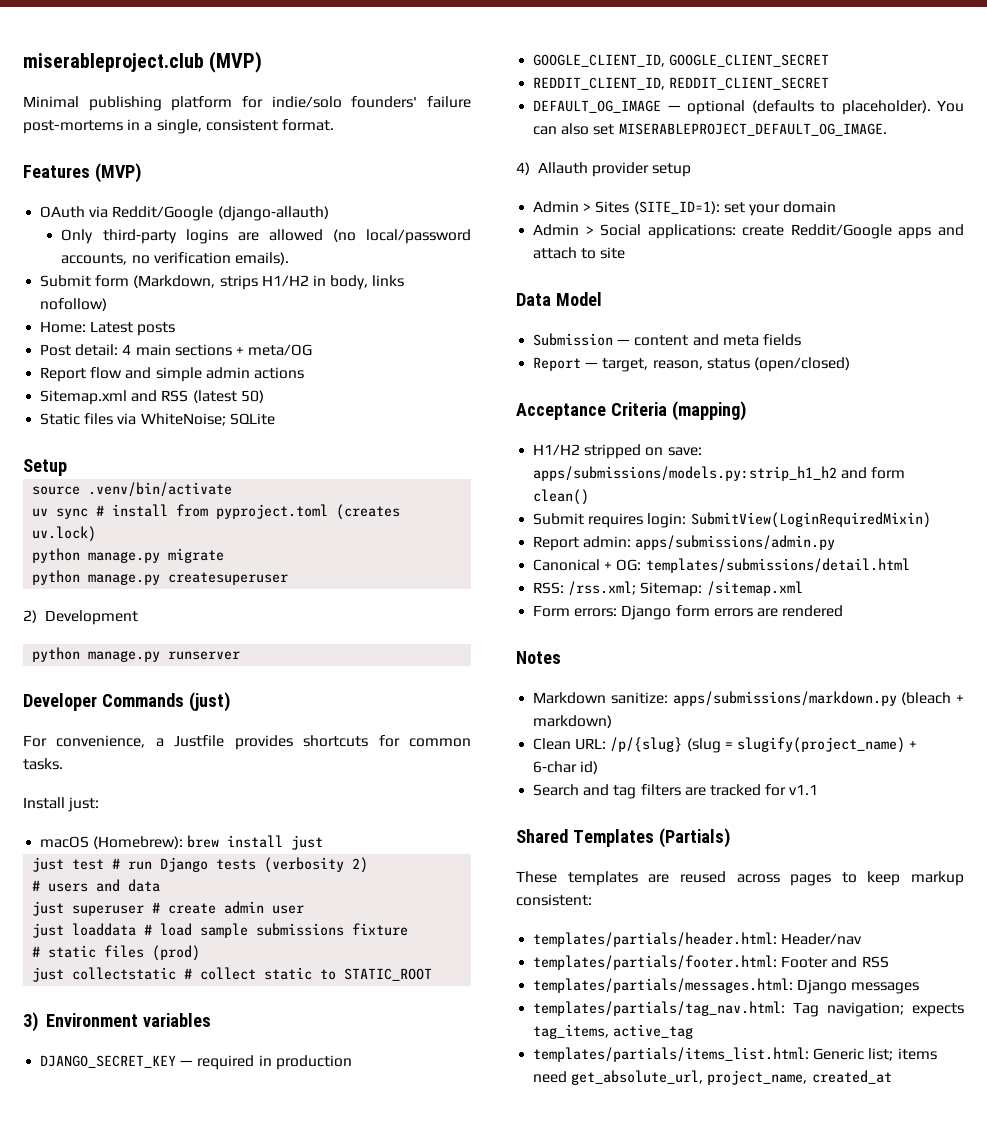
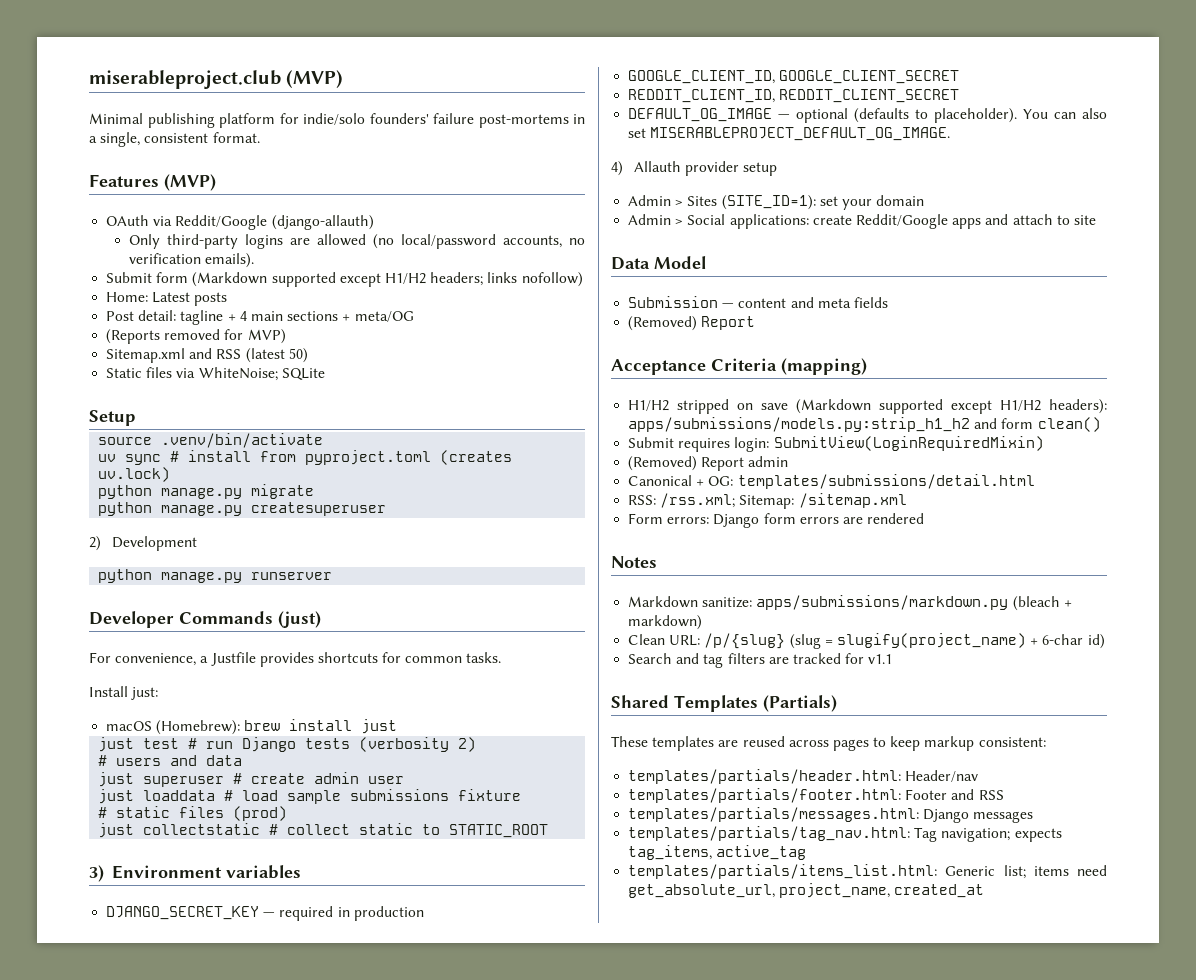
[133,275,369,290] (Markdown, strips H1/H2 in body, -> [192,272,484,287] (Markdown supported except H1/H2 headers;
(119, 350) none -> [180,310,236,325] tagline +
[40,367,304,382] Report flow and simple admin actions -> [106,329,286,344] (Reports removed for MVP)
[533,357,850,372] Report — target, reason, status (open/closed) -> [628,316,756,331] (Removed) Report
[667,447,702,456] save: -> [761,399,1107,414] save (Markdown supported except H1/H2 headers):
[533,535,836,551] Report admin: apps/submissions/admin.py -> [628,456,789,471] (Removed) Report admin

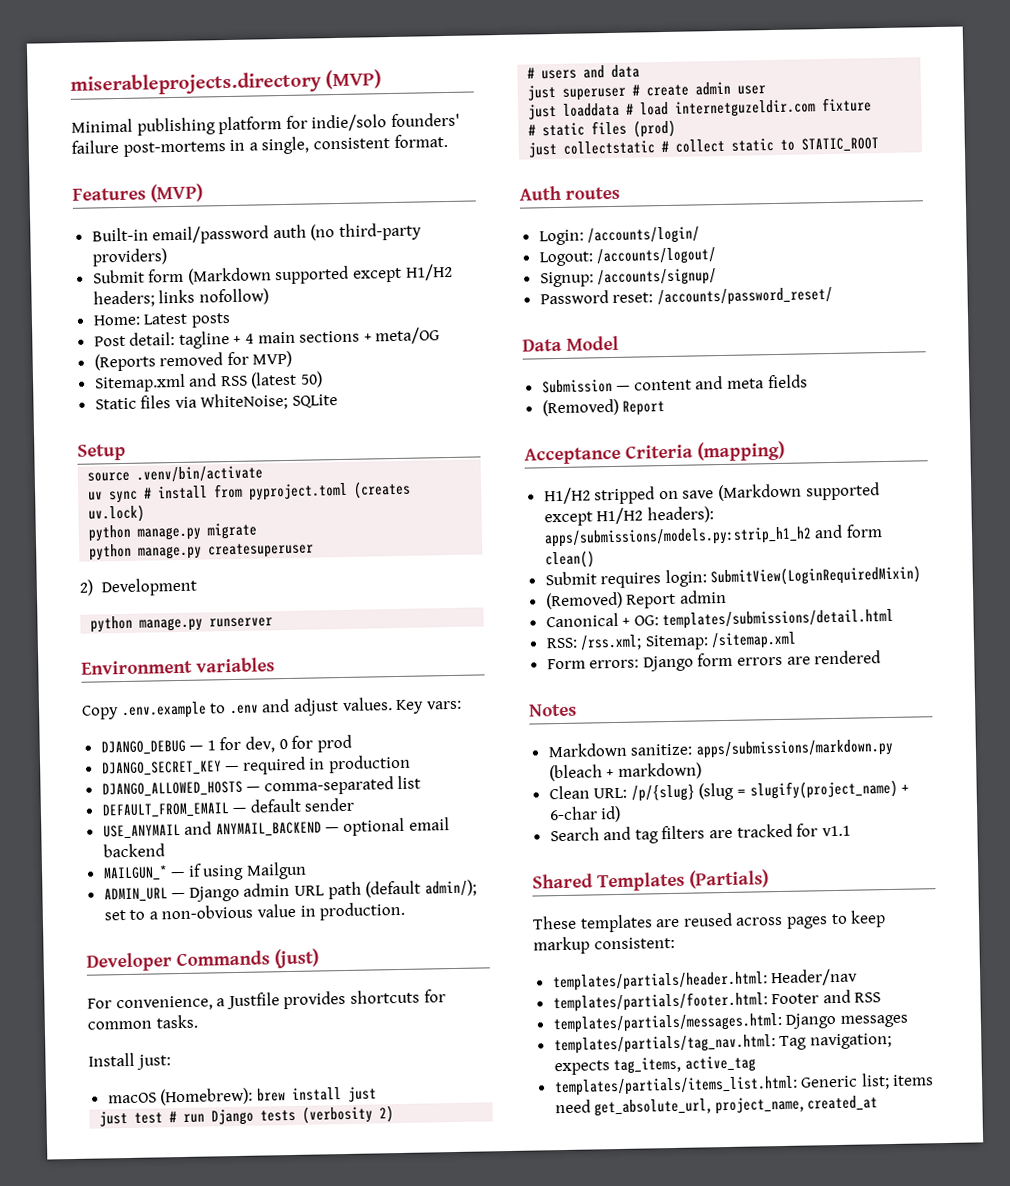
[89,70,281,89] miserableproject.club -> [70,71,322,96] miserableprojects.directory
[106,215,374,230] [128,234,585,249] [128,253,255,268] OAuth via Reddit/Google (django‑allauth) // Only third‑party logins are allowed (no local/password accounts, no verification emails). -> [91,222,423,245] [91,248,167,267] Built-in email/password auth (no third-party providers)
(333, 576) none -> [81,657,275,675] [81,697,462,720] [100,734,352,756] [101,754,412,777] [101,775,422,798] [101,797,355,819] [102,817,450,840] [102,843,165,858] [102,861,308,882] [103,879,477,903] [103,901,406,921] // Environment variables // Copy .env.example to .env and adjust values. Key vars: // DJANGO_DEBUG — 1 for dev, 0 for prod // DJANGO_SECRET_KEY — required in production // DJANGO_ALLOWED_HOSTS — comma-separated list // DEFAULT_FROM_EMAIL — default sender // USE_ANYMAIL and ANYMAIL_BACKEND — optional email backend // MAILGUN_* — if using Mailgun // ADMIN_URL — Django admin URL path (default admin/); set to a non-obvious value in production.
[287,789,450,804] sample submissions -> [675,99,817,118] internetguzeldir.com
[89,865,301,882] [106,906,424,921] [628,70,960,84] [628,89,960,103] [628,108,1107,123] [628,127,951,141] [611,161,778,176] [628,195,925,210] [628,214,1096,229] 3) Environment variables // DJANGO_SECRET_KEY — required in production // GOOGLE_CLIENT_ID, GOOGLE_CLIENT_SECRET // REDDIT_CLIENT_ID, REDDIT_CLIENT_SECRET // DEFAULT_OG_IMAGE — optional (defaults to placeholder). You can also set MISERABLEPROJECT_DEFAULT_OG_IMAGE. // 4) Allauth provider setup // Admin > Sites (SITE_ID=1): set your domain // Admin > Social applications: create Reddit/Google apps and attach to site -> [519,185,620,201] [538,226,701,246] [538,247,717,267] [539,268,718,288] [539,286,833,307] Auth routes // Login: /accounts/login/ // Logout: /accounts/logout/ // Signup: /accounts/signup/ // Password reset: /accounts/password_reset/

